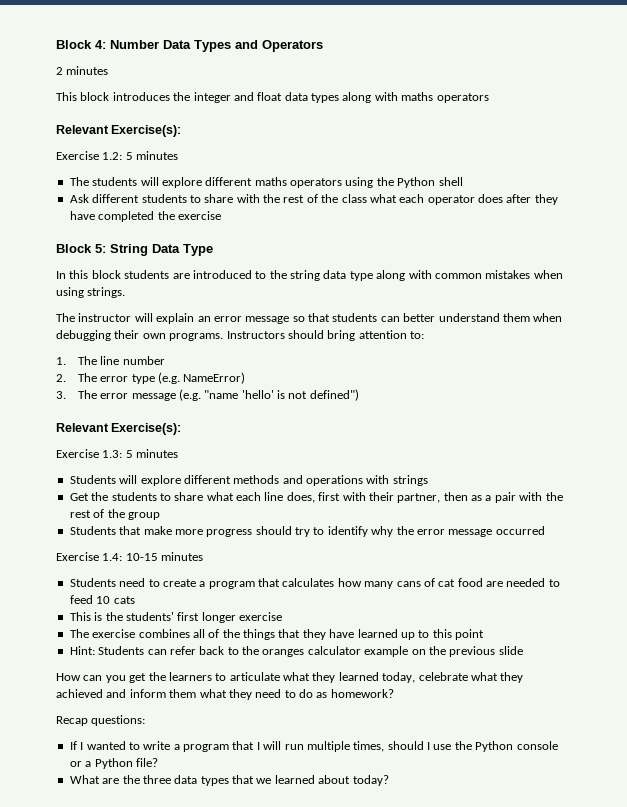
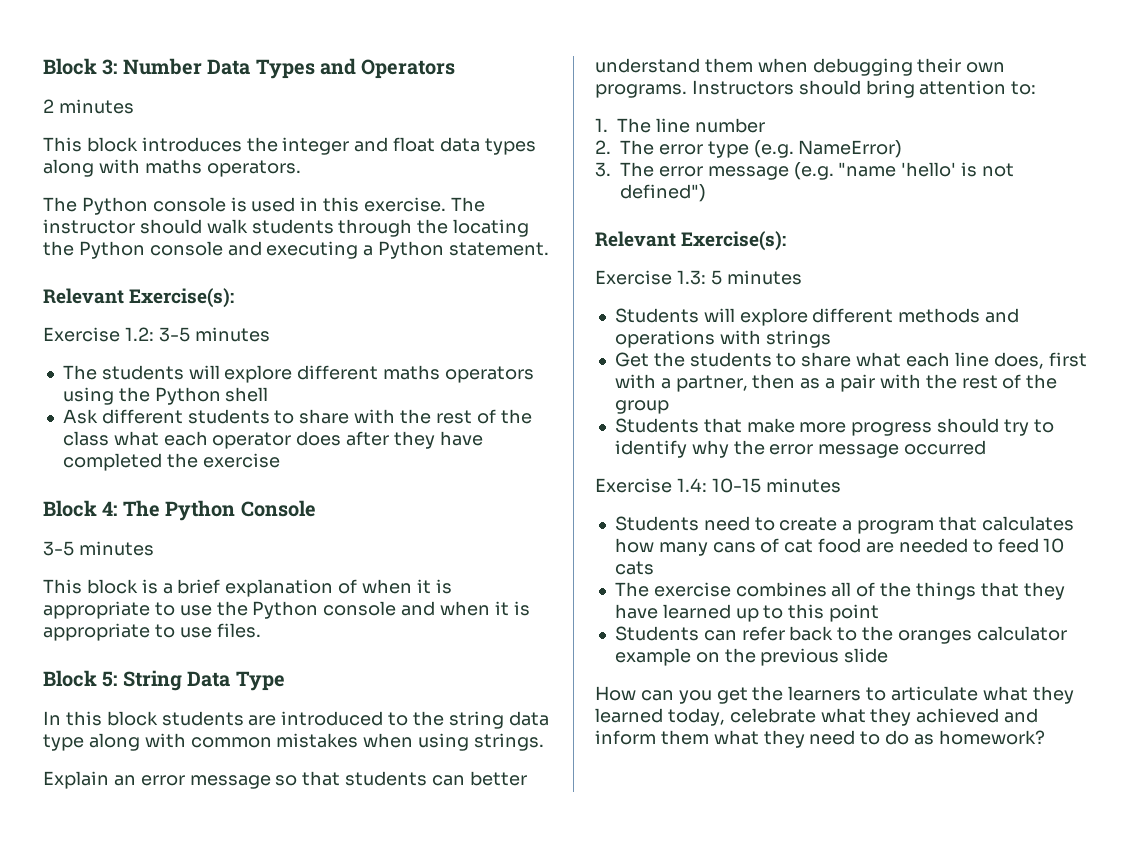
[56,40,106,49] Block 4: -> [43,58,118,75] Block 3:
[436,93,489,103] operators -> [206,160,301,177] [43,197,485,215] [43,219,530,237] [43,241,550,259] operators. // The Python console is used in this exercise. The instructor should walk students through the locating the Python console and executing a Python statement.
[125,152,133,160] 5 -> [158,327,190,342] 3-5
(221, 215) none -> [43,500,316,521] [43,541,154,556] [43,579,452,597] [43,601,530,619] [43,623,261,641] // Block 4: The Python Console // 3-5 minutes // This block is a brief explanation of when it is appropriate to use the Python console and when it is appropriate to use files.
[56,313,195,324] The instructor will explain -> [43,771,109,789] Explain
[368,492,394,501] their -> [660,378,671,389] a
[69,612,282,623] // This is the students' first longer exercise -> (654, 568) none
[69,646,95,655] Hint: -> (880, 613) none
[56,715,146,726] [69,741,558,752] [69,758,158,769] [69,775,389,786] // Recap questions: // If I wanted to write a program that I will run multiple times, should I use the Python console or a Python file? // What are the three data types that we learned about today? -> (1045, 737) none

